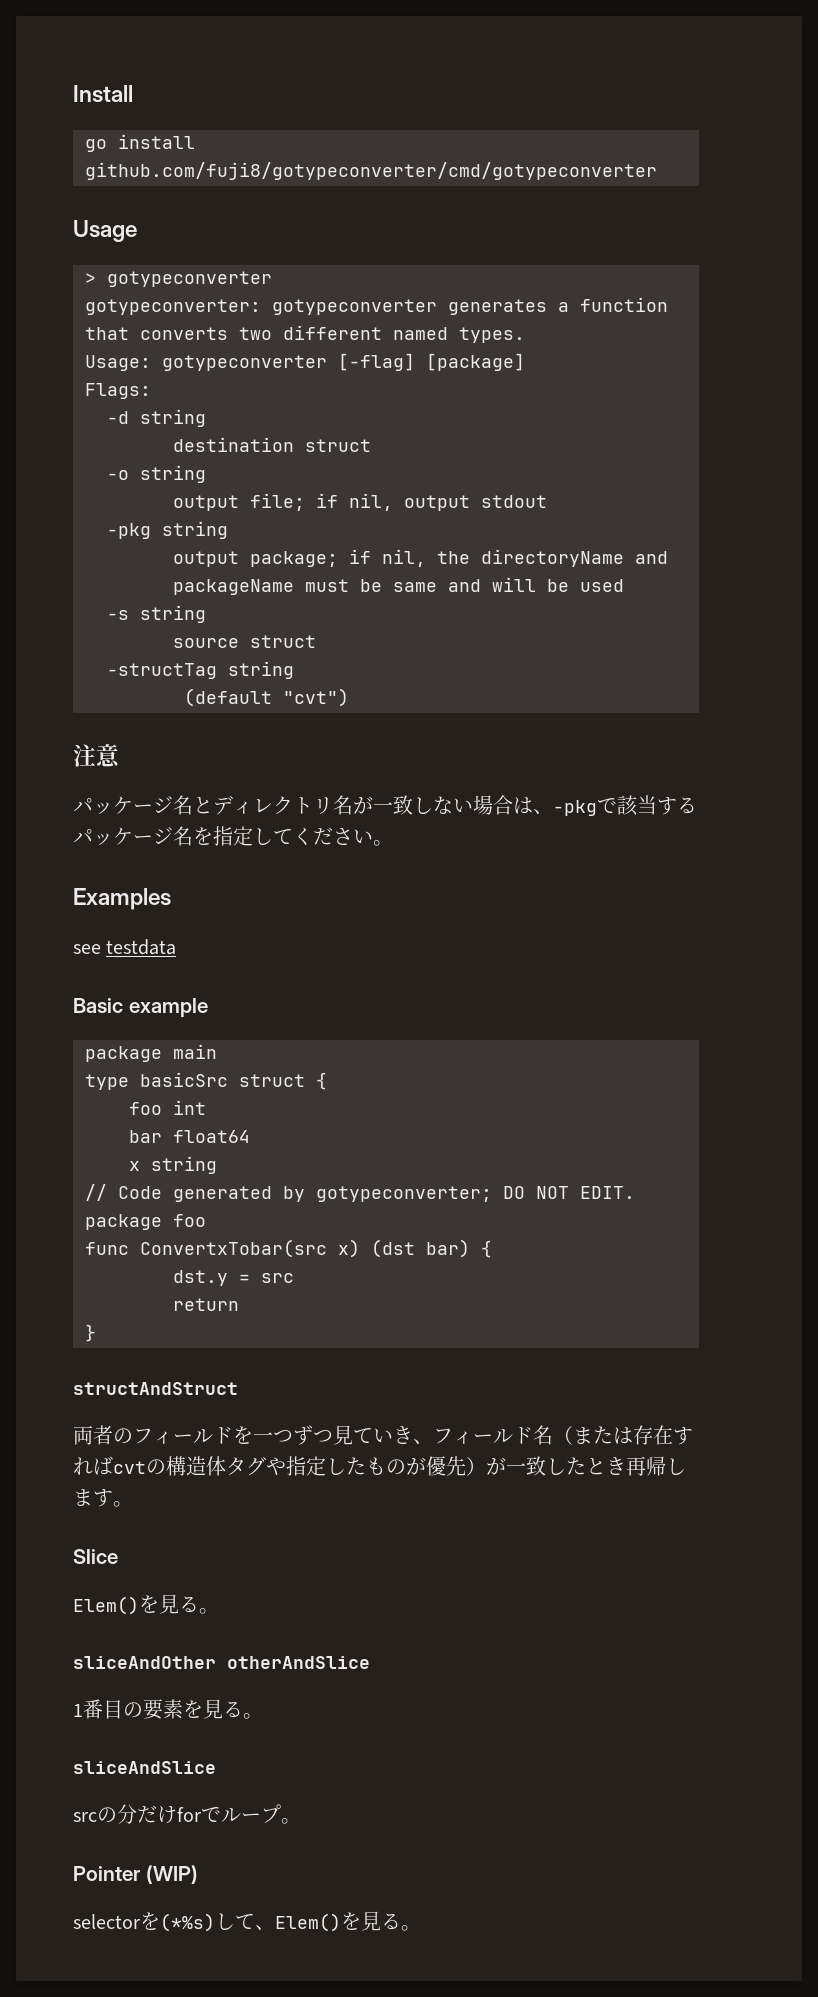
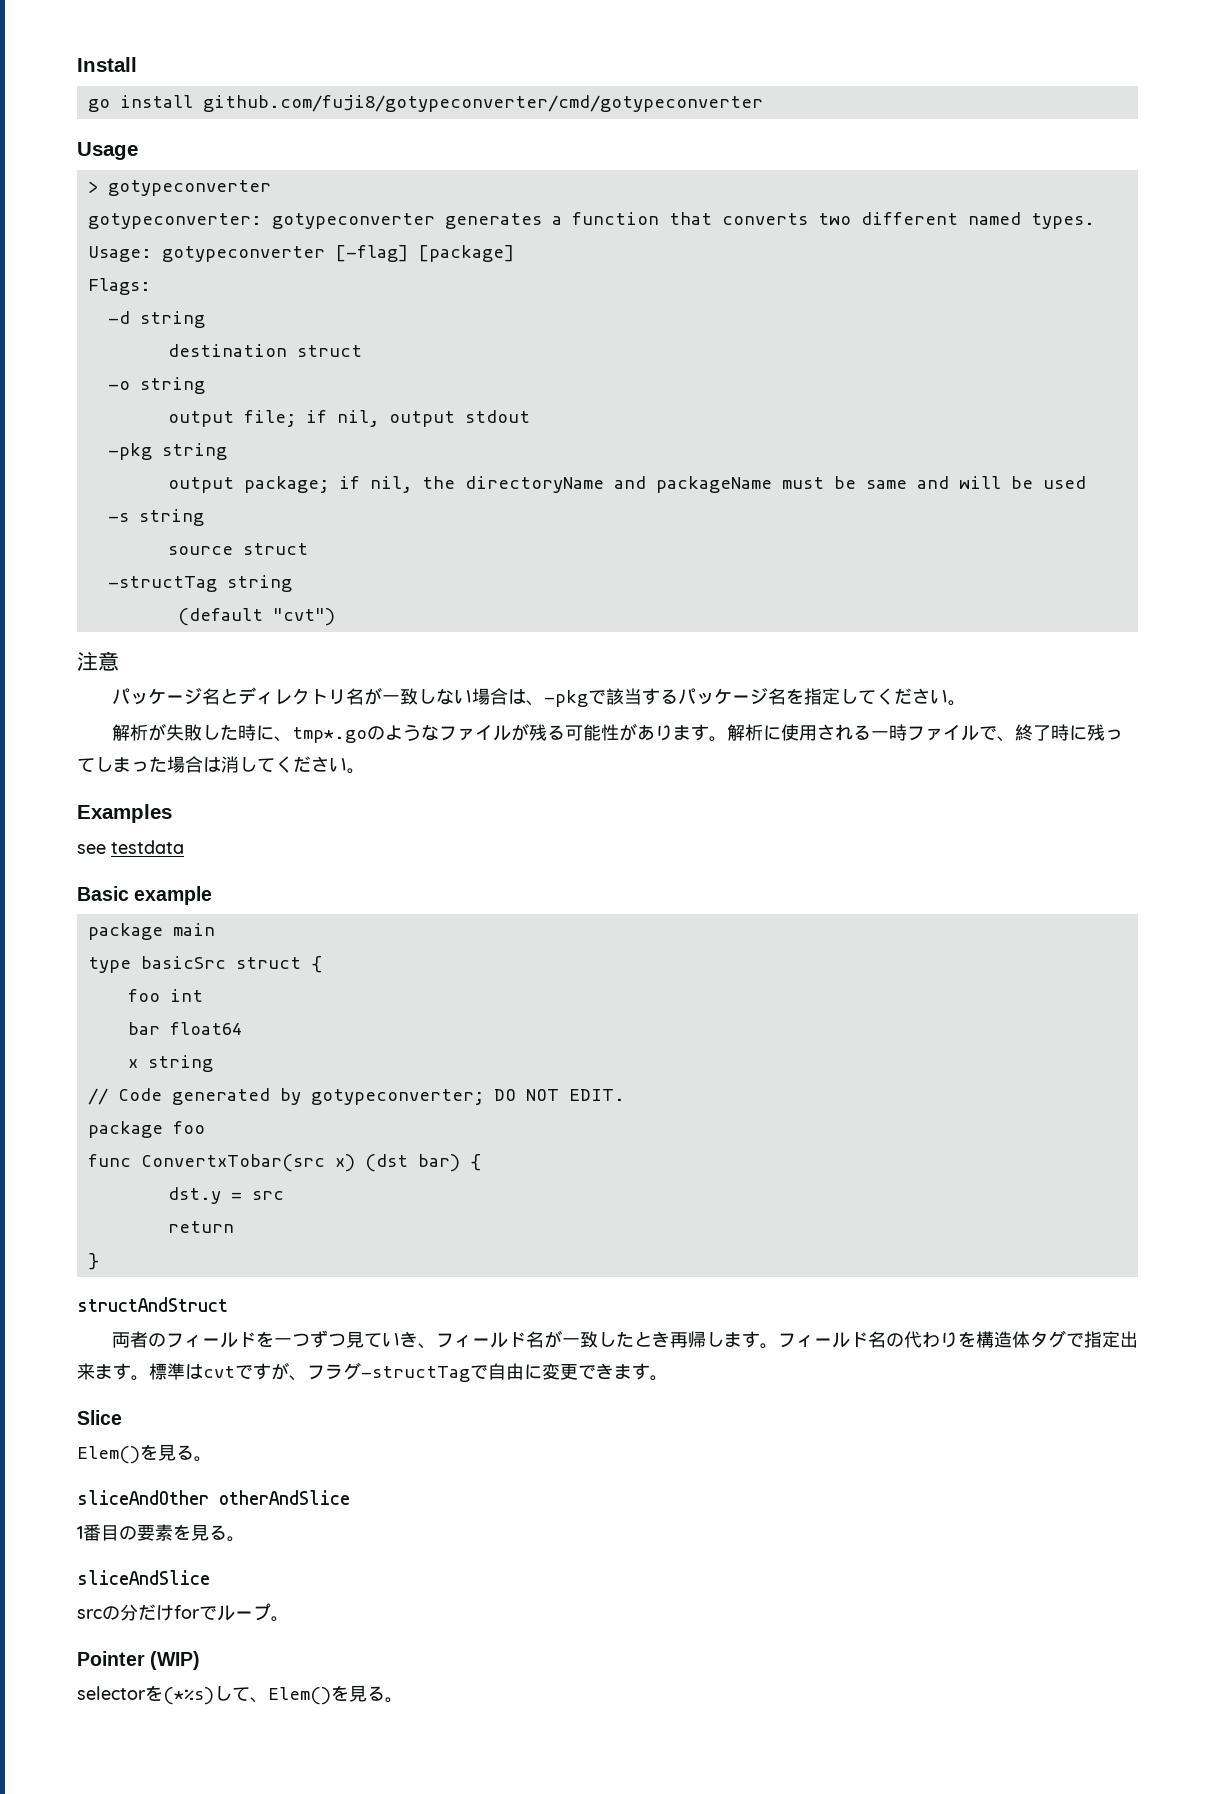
(393, 843) none -> [111,723,1123,743] [77,756,365,774] // 解析が失敗した時に、tmp*.goのようなファイルが残る可能性があります。解析に使用される一時ファイルで、終了時に残ってしまった場合は消してください。
[553,1425,693,1445] [73,1456,486,1476] （または存在すればcvtの構造体タグや指定したものが優先） -> (544, 1339) none
(133, 1504) none -> [777,1330,1138,1348] [77,1362,668,1382] フィールド名の代わりを構造体タグで指定出来ます。標準はcvtですが、フラグ-structTagで自由に変更できます。

